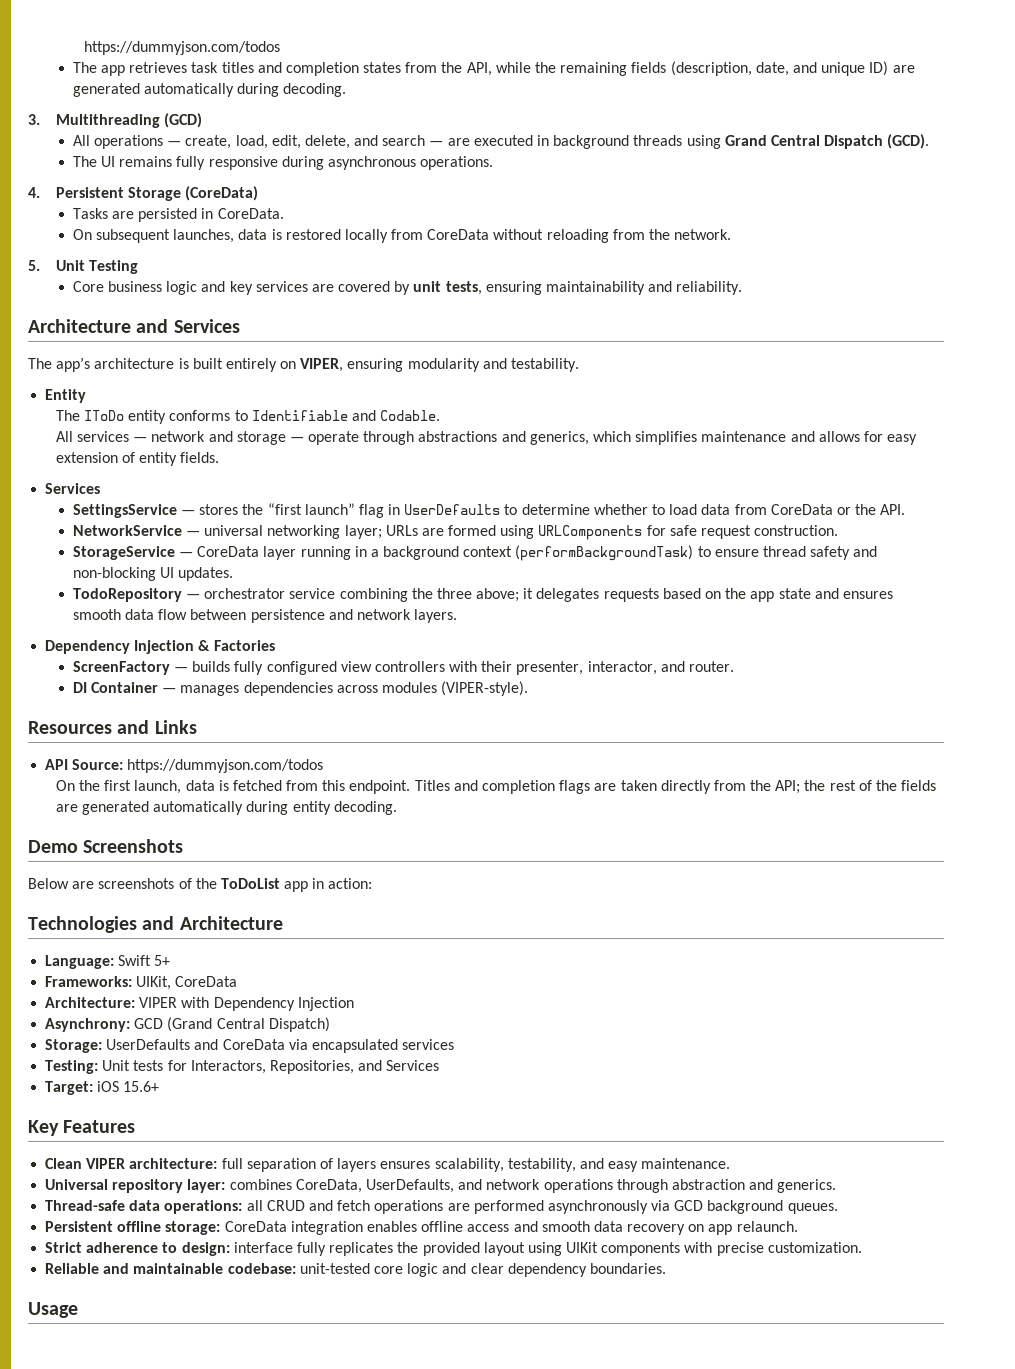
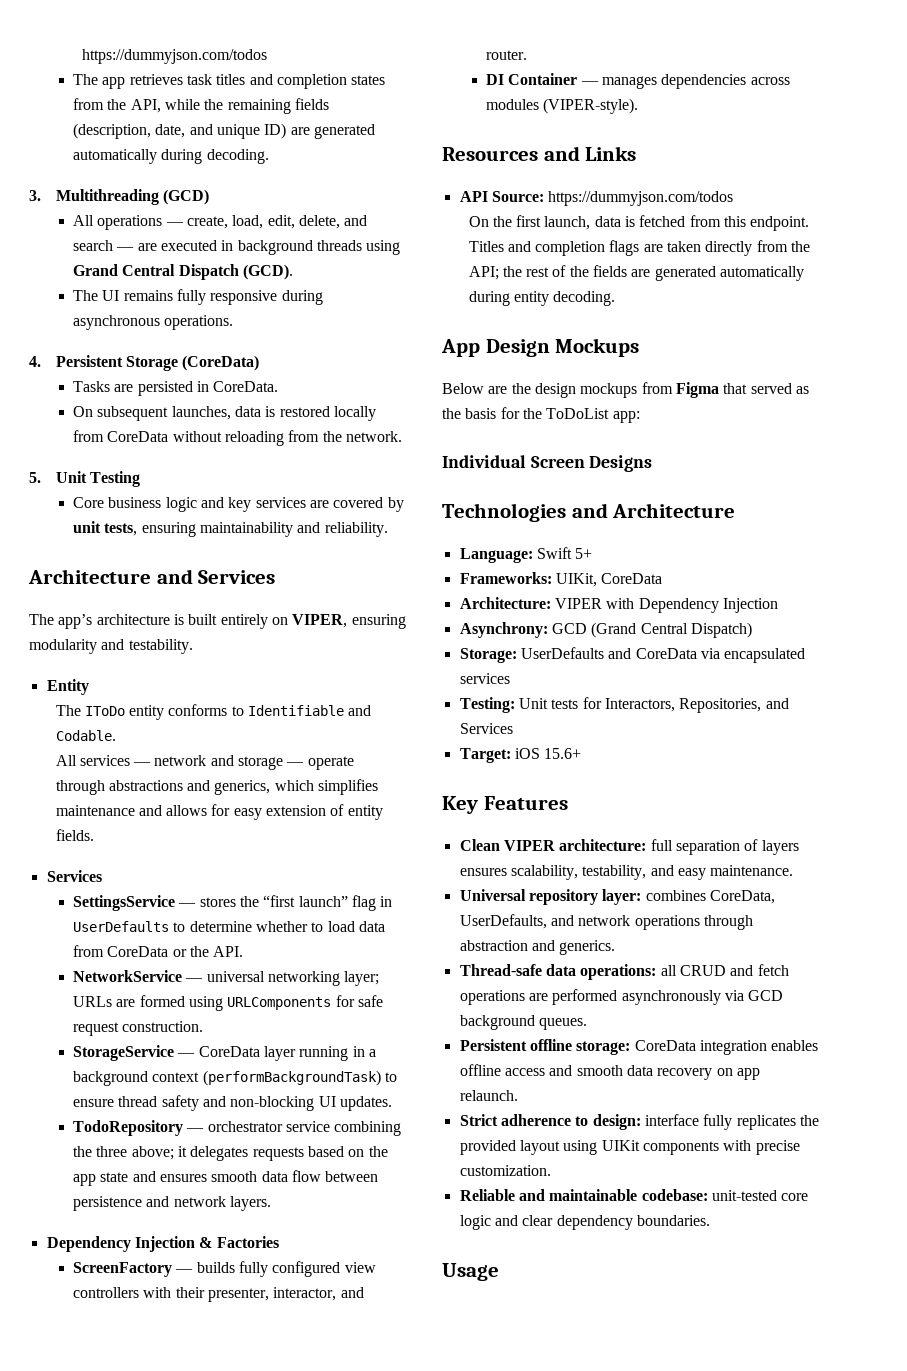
[28,839,184,853] Demo Screenshots -> [441,338,640,357] App Design Mockups
[98,878,373,892] screenshots of the ToDoList app in action: -> [511,382,809,398] [442,407,640,423] [442,455,653,472] the design mockups from Figma that served as the basis for the ToDoList app: // Individual Screen Designs

